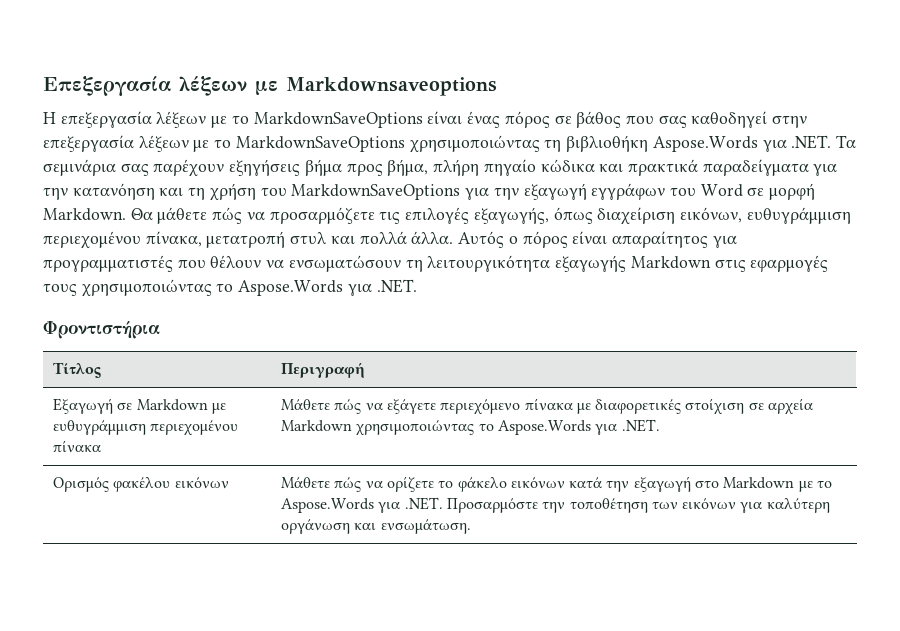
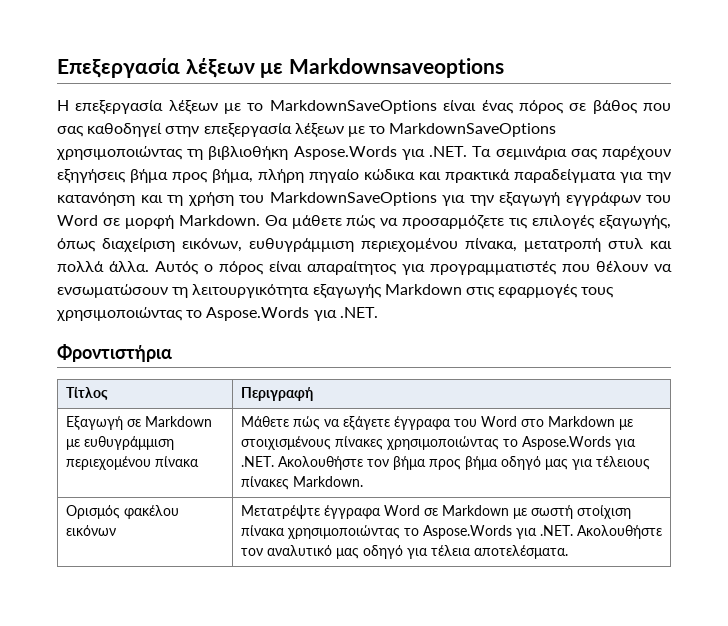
[440,398,814,415] [280,419,660,436] [52,477,229,492] [280,476,833,492] [280,497,830,513] [280,519,471,534] περιεχόμενο πίνακα με διαφορετικές στοίχιση σε αρχεία Markdown χρησιμοποιώντας το Aspose.Words για .NET. // Ορισμός φακέλου εικόνων | Μάθετε πώς να ορίζετε το φάκελο εικόνων κατά την εξαγωγή στο Markdown με το Aspose.Words για .NET. Προσαρμόστε την τοποθέτηση των εικόνων για καλύτερη οργάνωση και ενσωμάτωση. -> [393,416,633,430] [240,436,636,450] [240,456,650,470] [240,476,363,490] [65,505,179,519] [65,525,116,536] [240,505,631,519] [240,525,662,539] [240,545,568,559] έγγραφα του Word στο Markdown με στοιχισμένους πίνακες χρησιμοποιώντας το Aspose.Words για .NET. Ακολουθήστε τον βήμα προς βήμα οδηγό μας για τέλειους πίνακες Markdown. // Ορισμός φακέλου εικόνων | Μετατρέψτε έγγραφα Word σε Markdown με σωστή στοίχιση πίνακα χρησιμοποιώντας το Aspose.Words για .NET. Ακολουθήστε τον αναλυτικό μας οδηγό για τέλεια αποτελέσματα.

